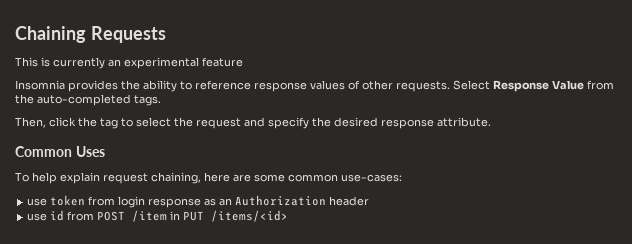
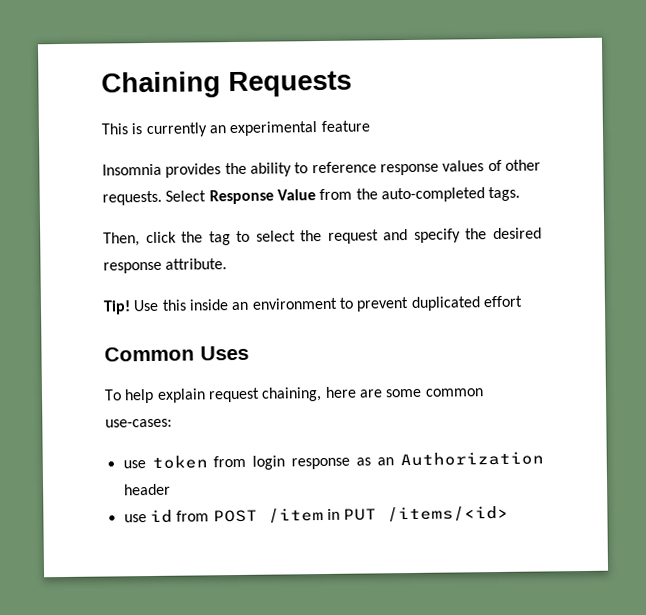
(491, 122) none -> [103,295,523,315] // Tip! Use this inside an environment to prevent duplicated effort

